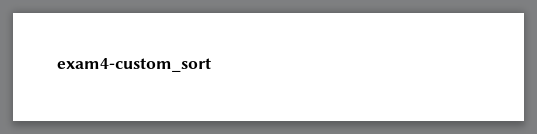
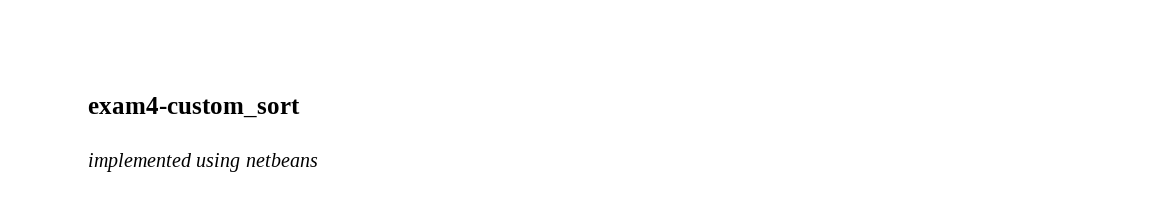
(211, 65) none -> [88,153,318,172] // implemented using netbeans

